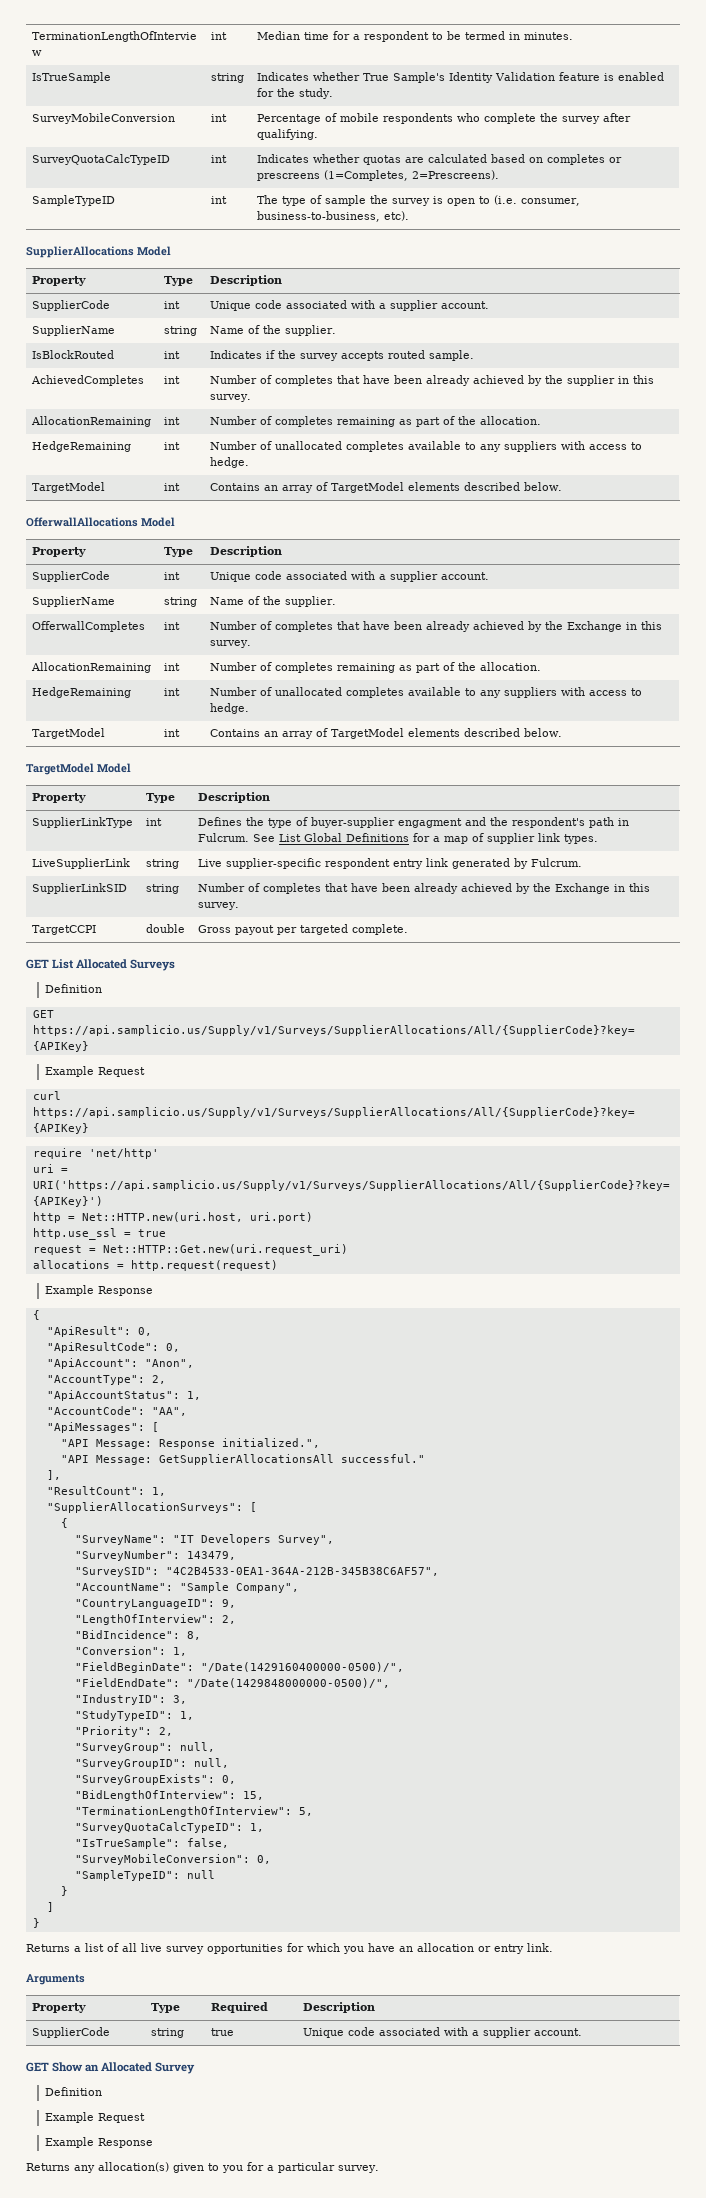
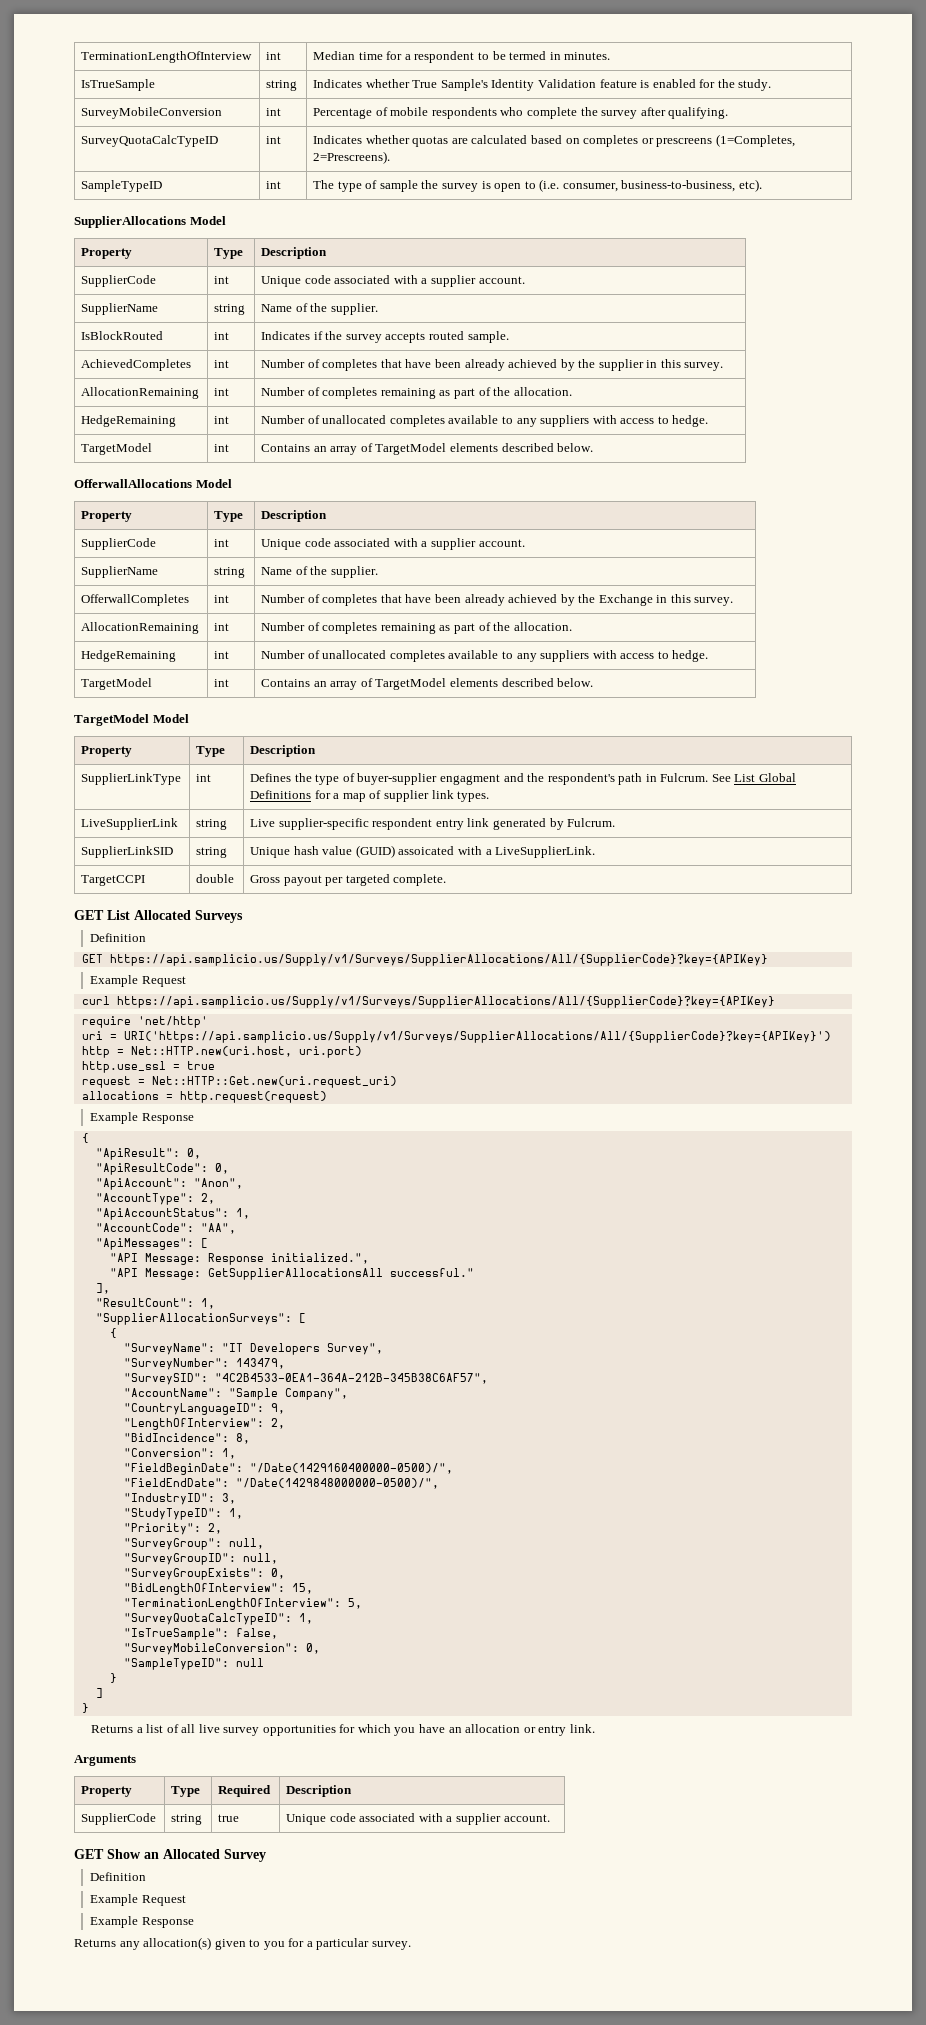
[198,883,651,894] [198,902,240,910] Number of completes that have been already achieved by the Exchange in this survey. -> [250,845,596,858] Unique hash value (GUID) assoicated with a LiveSupplierLink.

